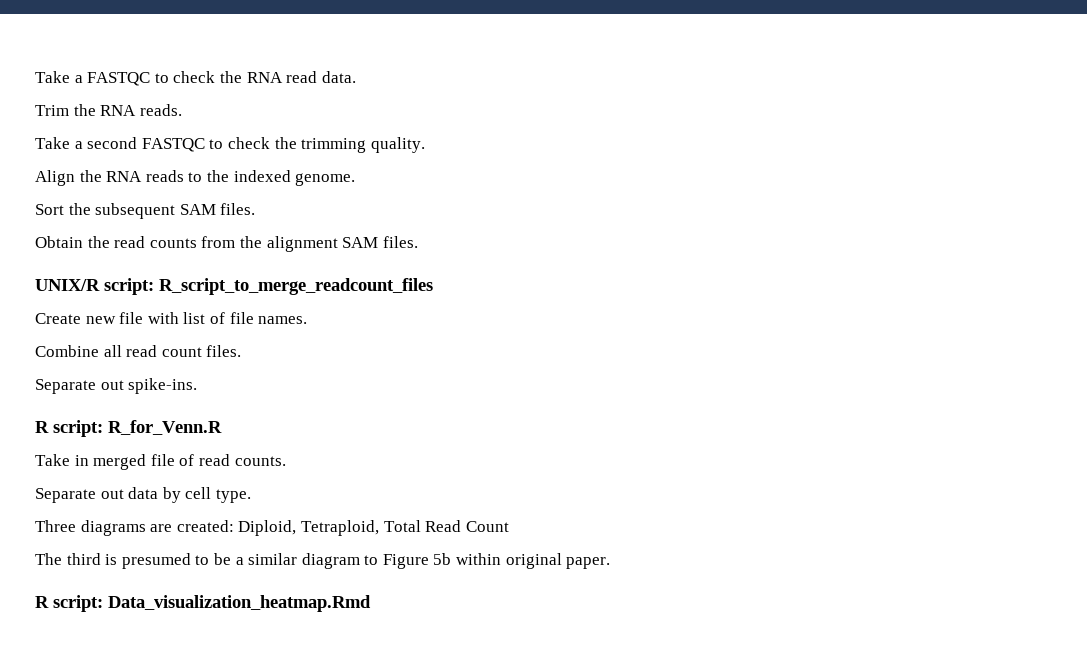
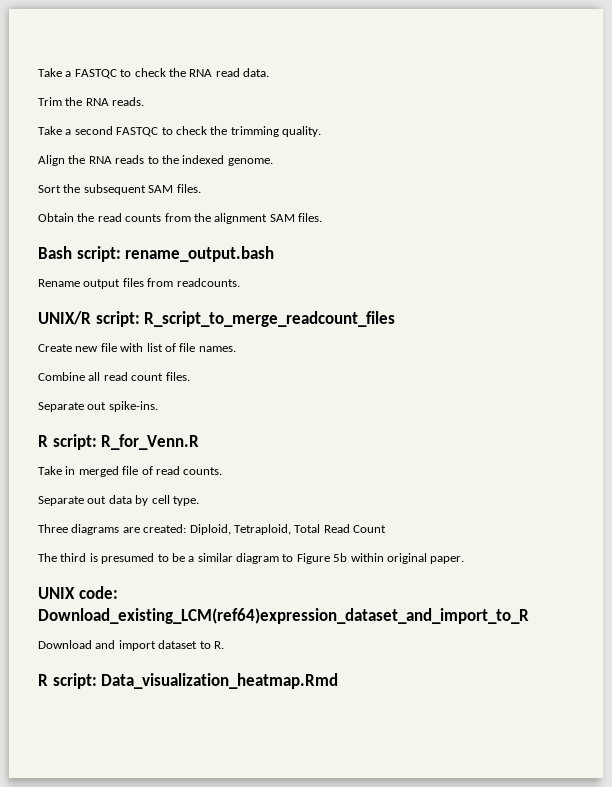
(418, 242) none -> [38,246,275,262] [38,278,240,289] // Bash script: rename_output.bash // Rename output files from readcounts.
(611, 563) none -> [38,586,118,599] [38,608,529,624] [38,640,224,651] // UNIX code: Download_existing_LCM(ref64)expression_dataset_and_import_to_R // Download and import dataset to R.

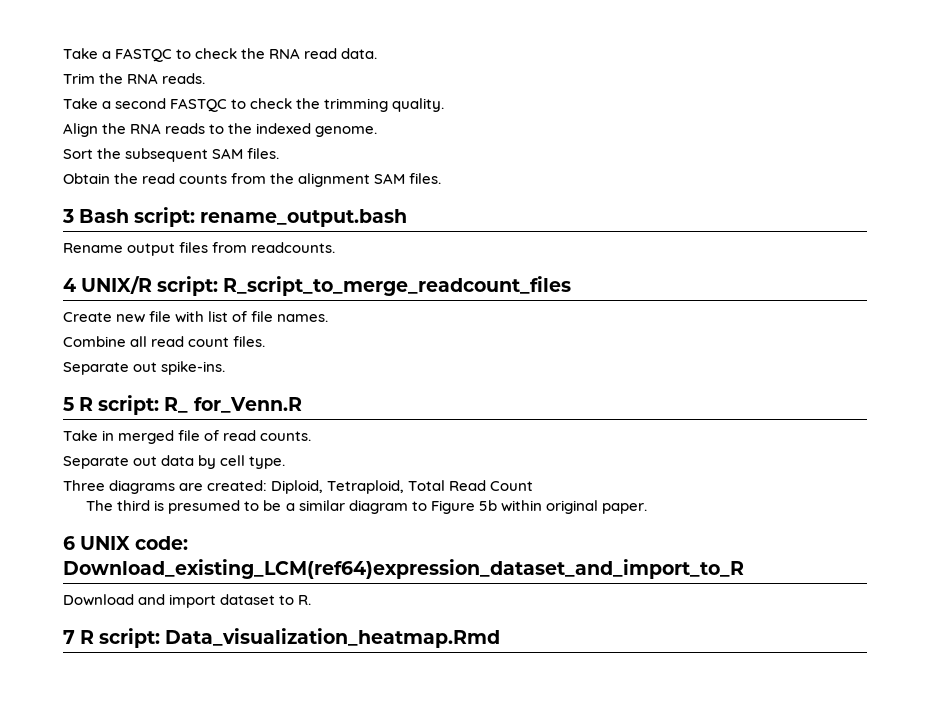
(322, 217) none -> [62,209,74,223] 3
(240, 282) none -> [63,278,76,292] 4
[38,434,200,450] R script: R_for_Venn.R -> [63,395,302,415] 5 R script: R_ for_Venn.R
(465, 560) none -> [63,536,75,550] 6
(224, 645) none -> [63,630,75,644] 7

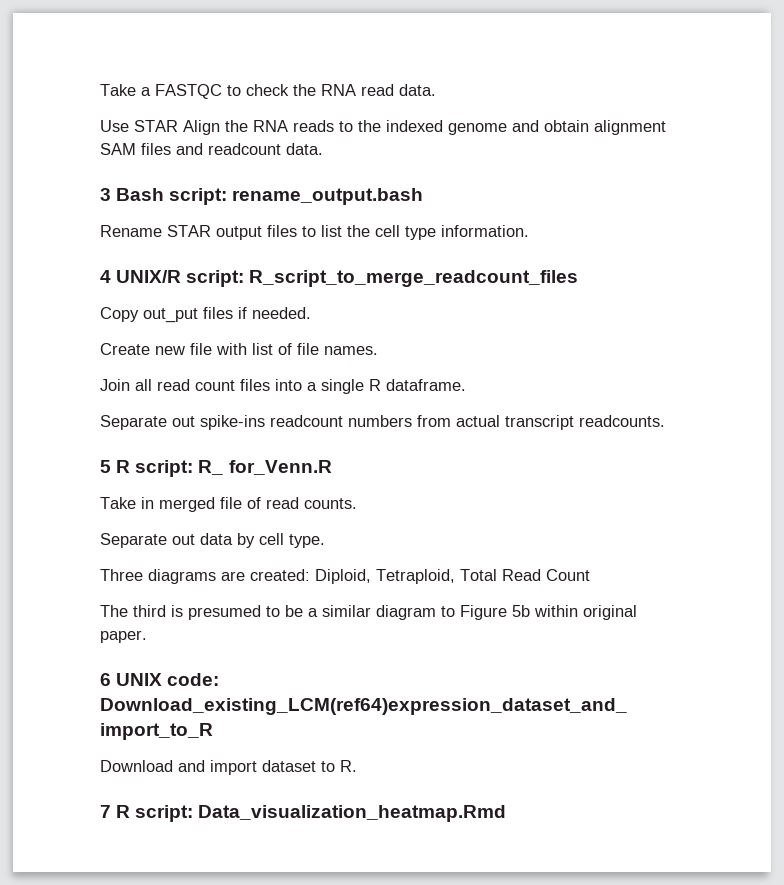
[63,73,206,84] [63,98,445,112] Trim the RNA reads. // Take a second FASTQC to check the trimming quality. // -> [100,120,178,132] Use STAR
[315,126,378,137] [63,148,280,162] [63,173,442,187] genome. // Sort the subsequent SAM files. // Obtain the read counts from the alignment SAM files. -> [448,120,666,135] [100,143,323,155] genome and obtain alignment SAM files and readcount data.
(123, 248) none -> [167,225,211,237] STAR
[212,242,336,253] from readcounts. -> [302,225,529,240] to list the cell type information.
(572, 286) none -> [100,307,311,323] // Copy out_put files if needed.
[63,336,126,347] Combine -> [100,379,130,391] Join
[233,336,266,347] [63,361,226,375] files. // Separate out spike-ins. -> [240,379,466,394] [100,415,665,430] files into a single R dataframe. // Separate out spike-ins readcount numbers from actual transcript readcounts.

